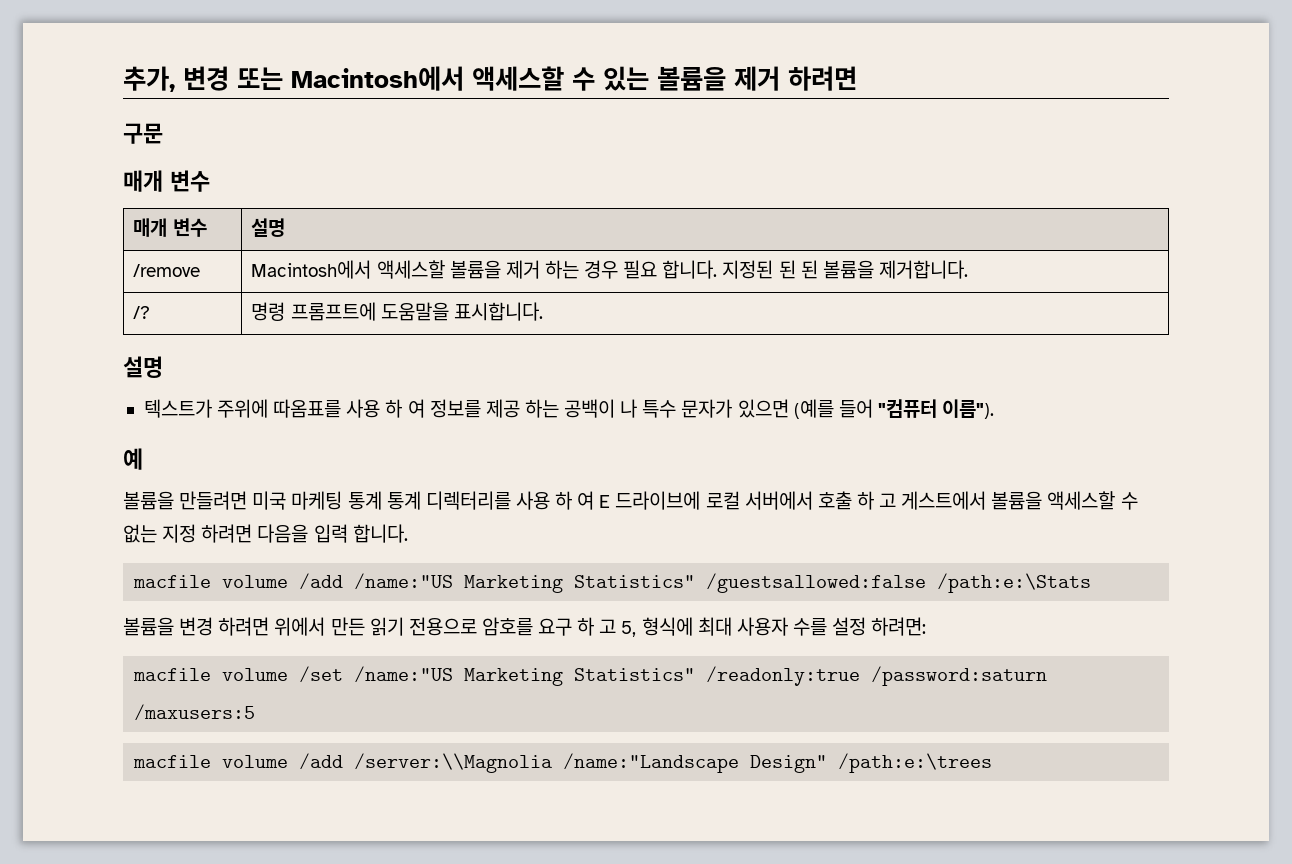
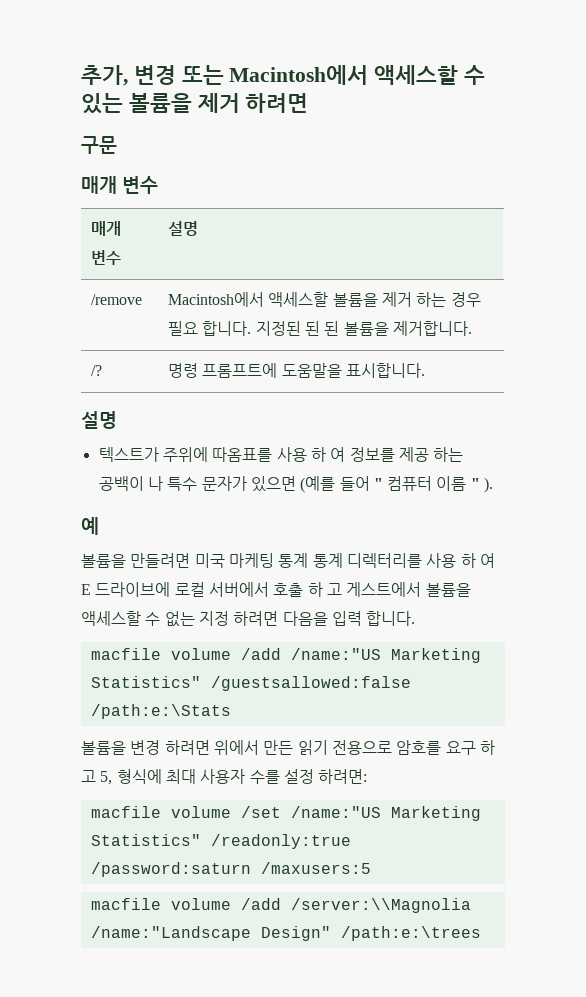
[877,399,995,419] "컴퓨터 이름"). -> [373,476,494,493] " 컴퓨터 이름 " ).

